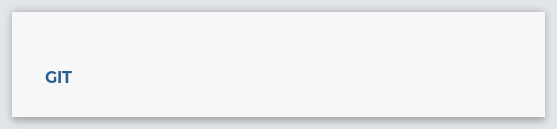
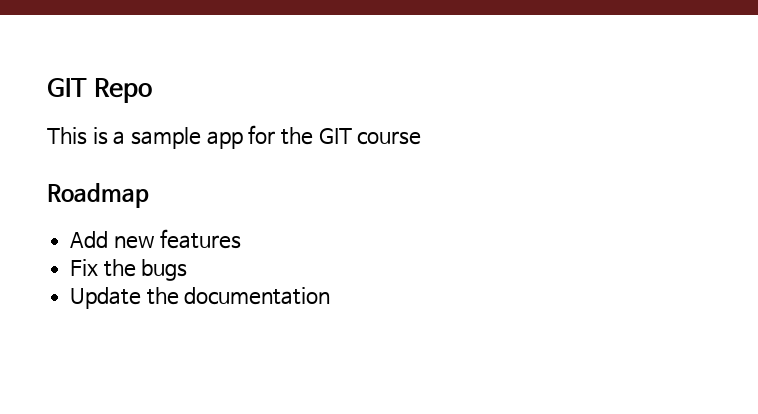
[45,71,72,83] GIT -> [47,78,152,103] [47,125,422,149] [47,183,149,208] [70,229,242,249] [70,259,188,281] [70,287,331,309] GIT Repo // This is a sample app for the GIT course // Roadmap // Add new features // Fix the bugs // Update the documentation

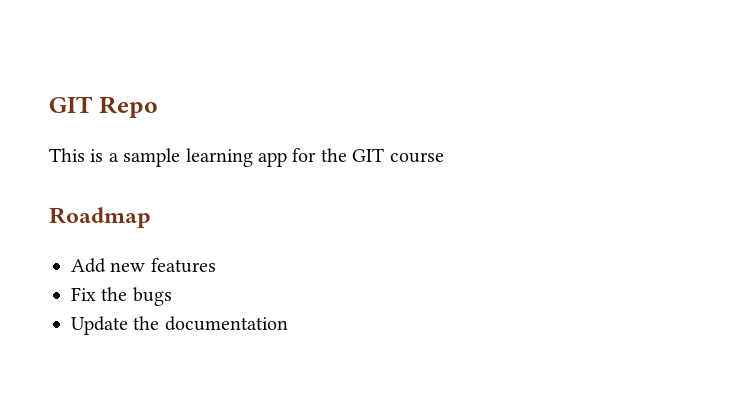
(202, 138) none -> [185,148,253,167] learning

